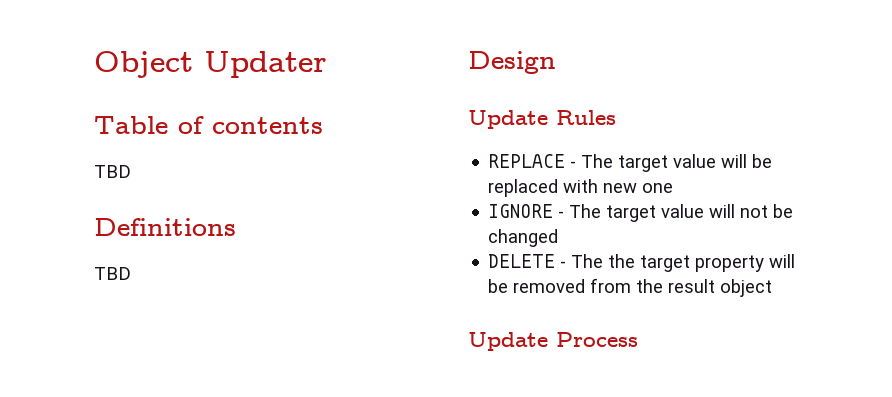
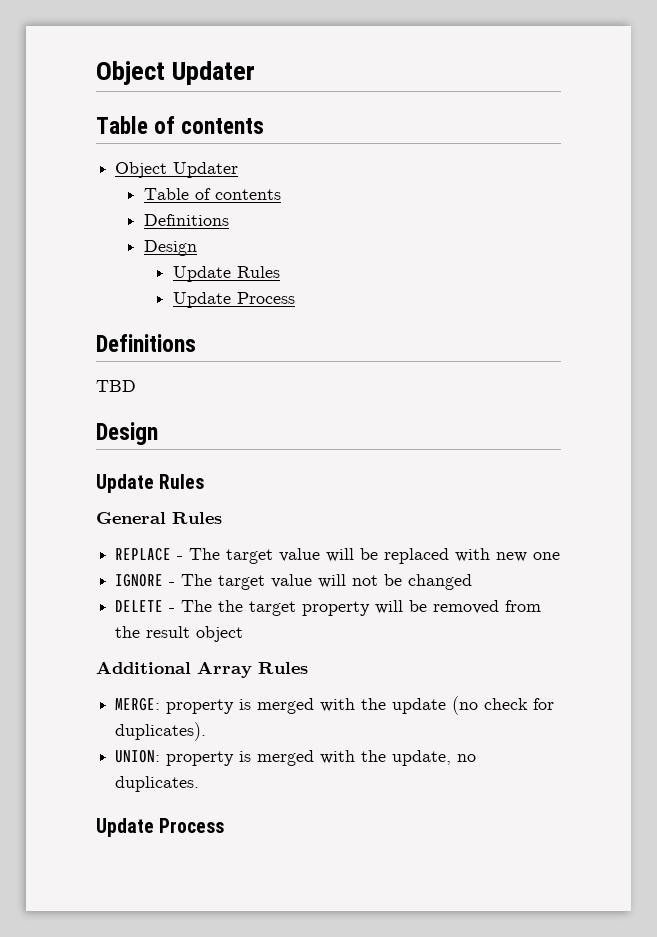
[94,51,327,78] [94,116,323,134] [94,165,131,178] Object Updater // Table of contents // TBD -> [96,61,256,85] [96,116,265,134] [115,162,239,178] [144,188,282,200] [144,214,230,226] [144,240,198,256] [172,266,280,282] [172,292,295,308] Object Updater // Table of contents // Object Updater // Table of contents // Definitions // Design // Update Rules // Update Process
(616, 117) none -> [96,512,222,524] // General Rules
(773, 288) none -> [96,661,308,678] [115,696,555,715] [115,722,207,741] [115,750,477,766] [115,776,200,792] // Additional Array Rules // MERGE: property is merged with the update (no check for duplicates). // UNION: property is merged with the update, no duplicates.

